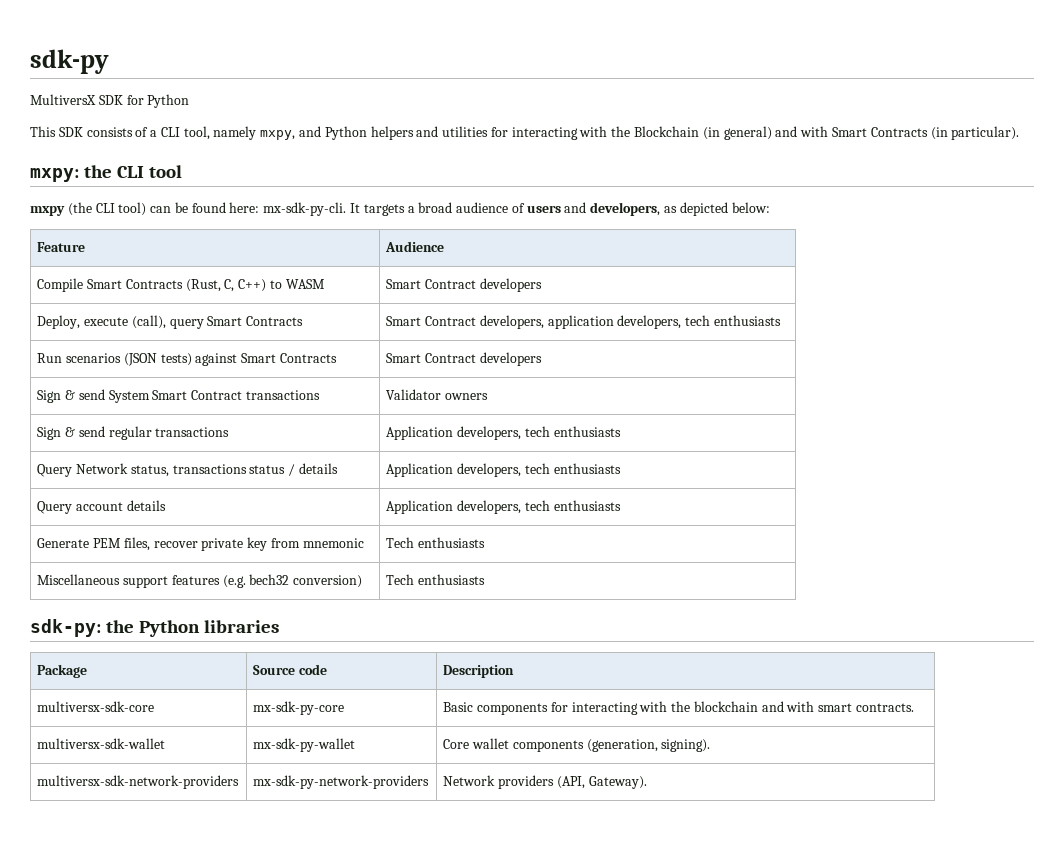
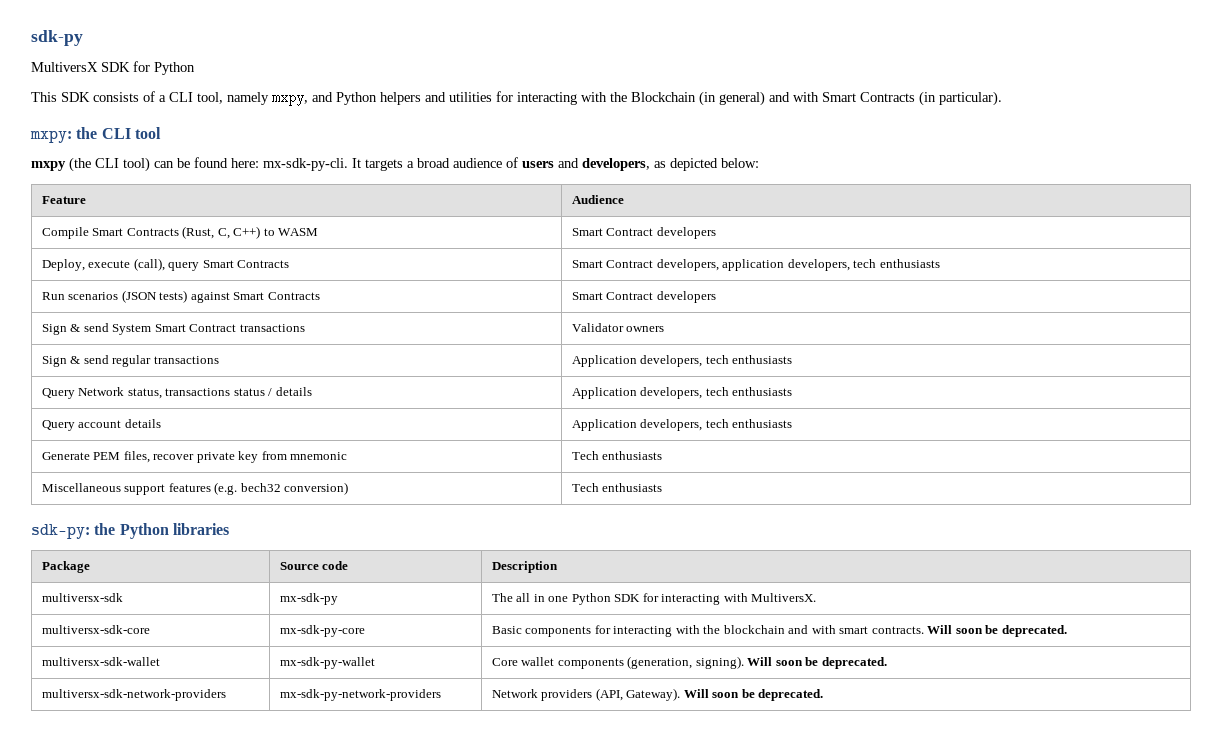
(515, 671) none -> [41,593,123,602] [279,593,338,605] [491,593,817,605] // multiversx-sdk | mx-sdk-py | The all in one Python SDK for interacting with MultiversX.
(915, 707) none -> [927,625,1067,637] Will soon be deprecated.
(711, 745) none -> [747,657,887,669] Will soon be deprecated.
(647, 782) none -> [683,689,824,701] Will soon be deprecated.

